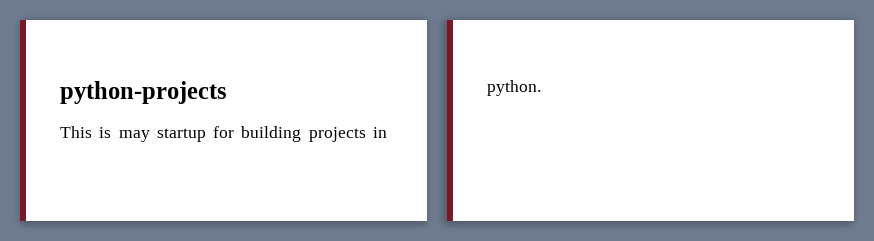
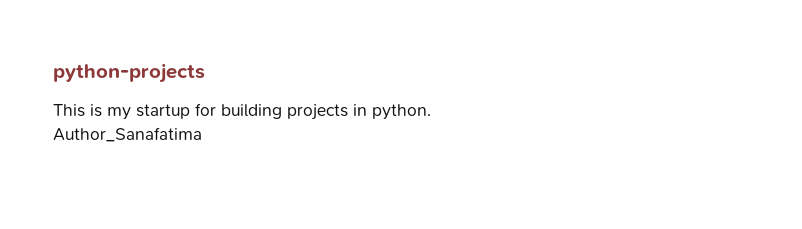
[118,130,150,142] may -> [107,107,131,120] my
(541, 88) none -> [53,127,202,142] // Author_Sanafatima

